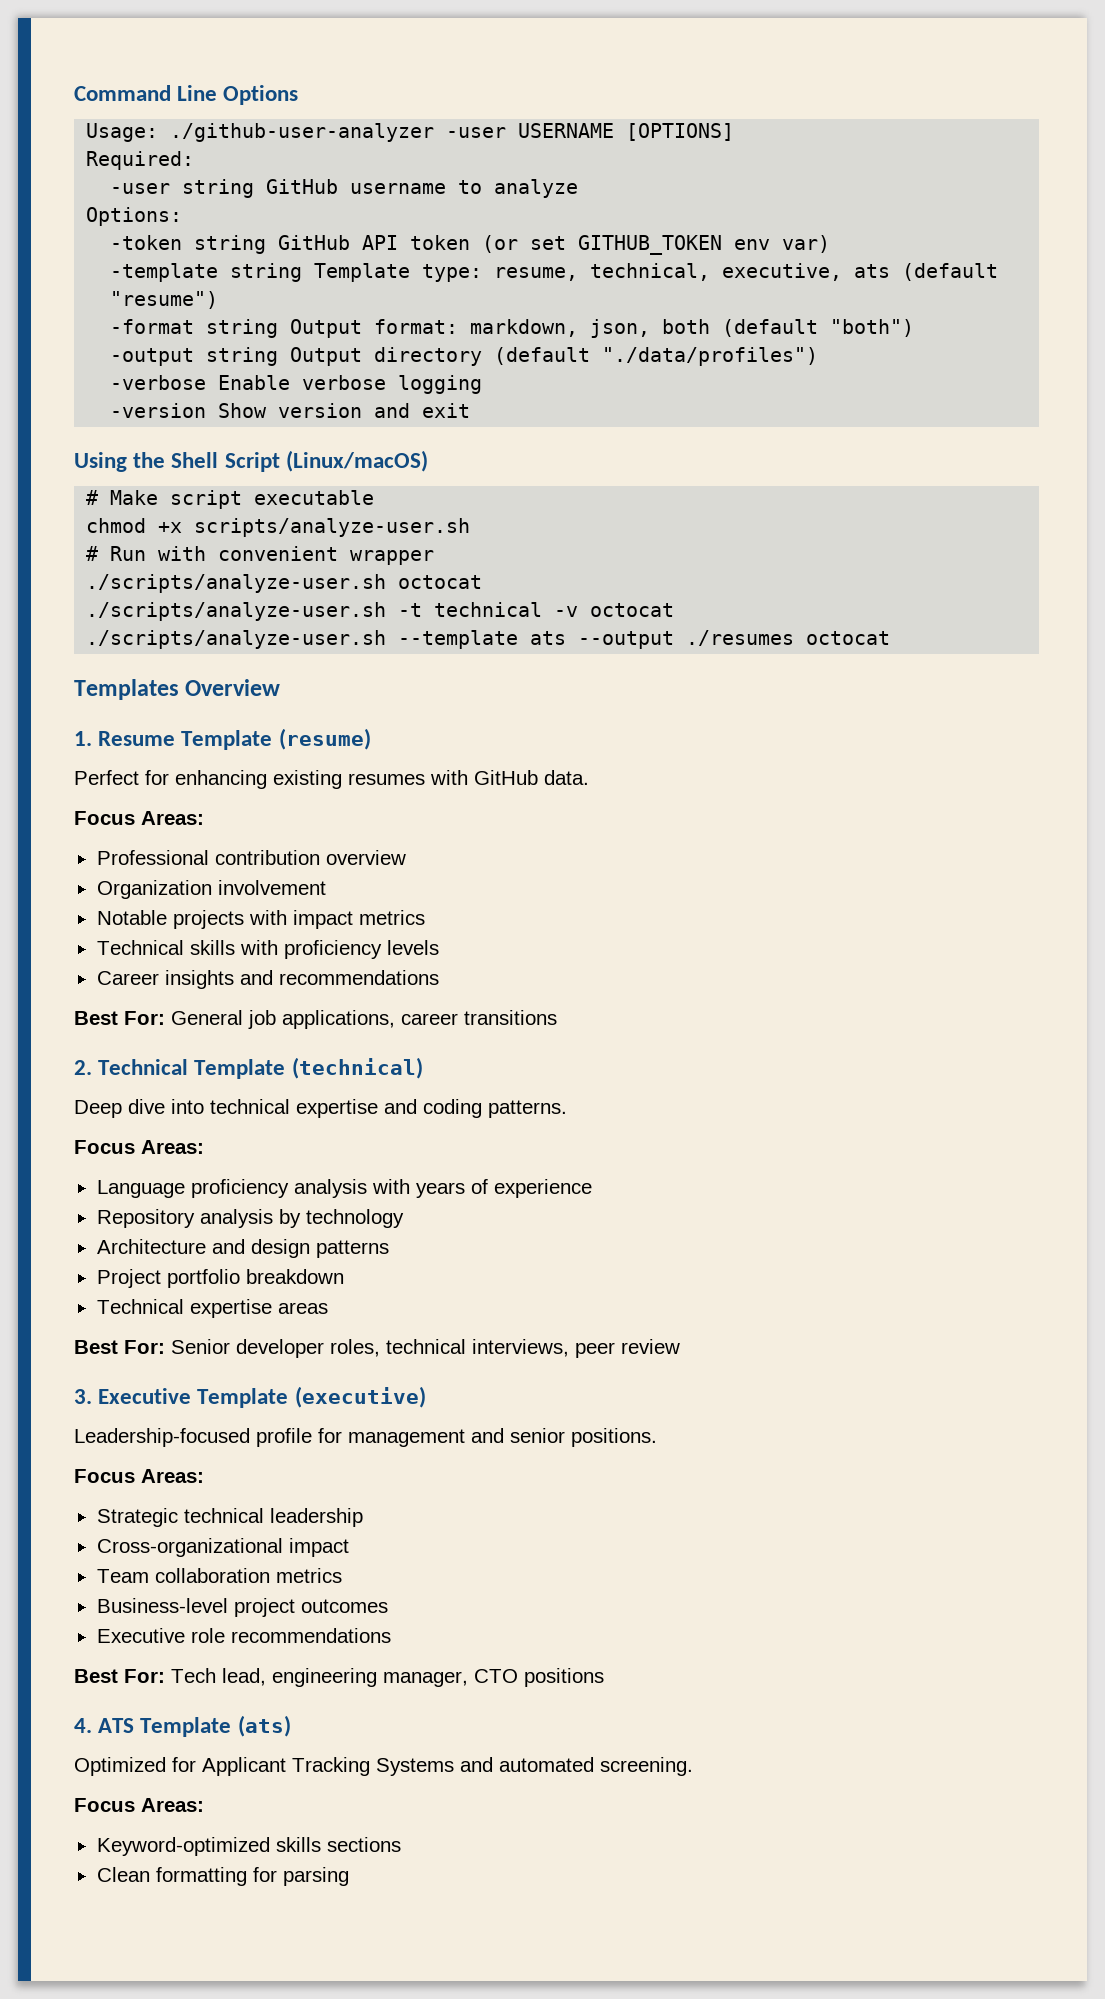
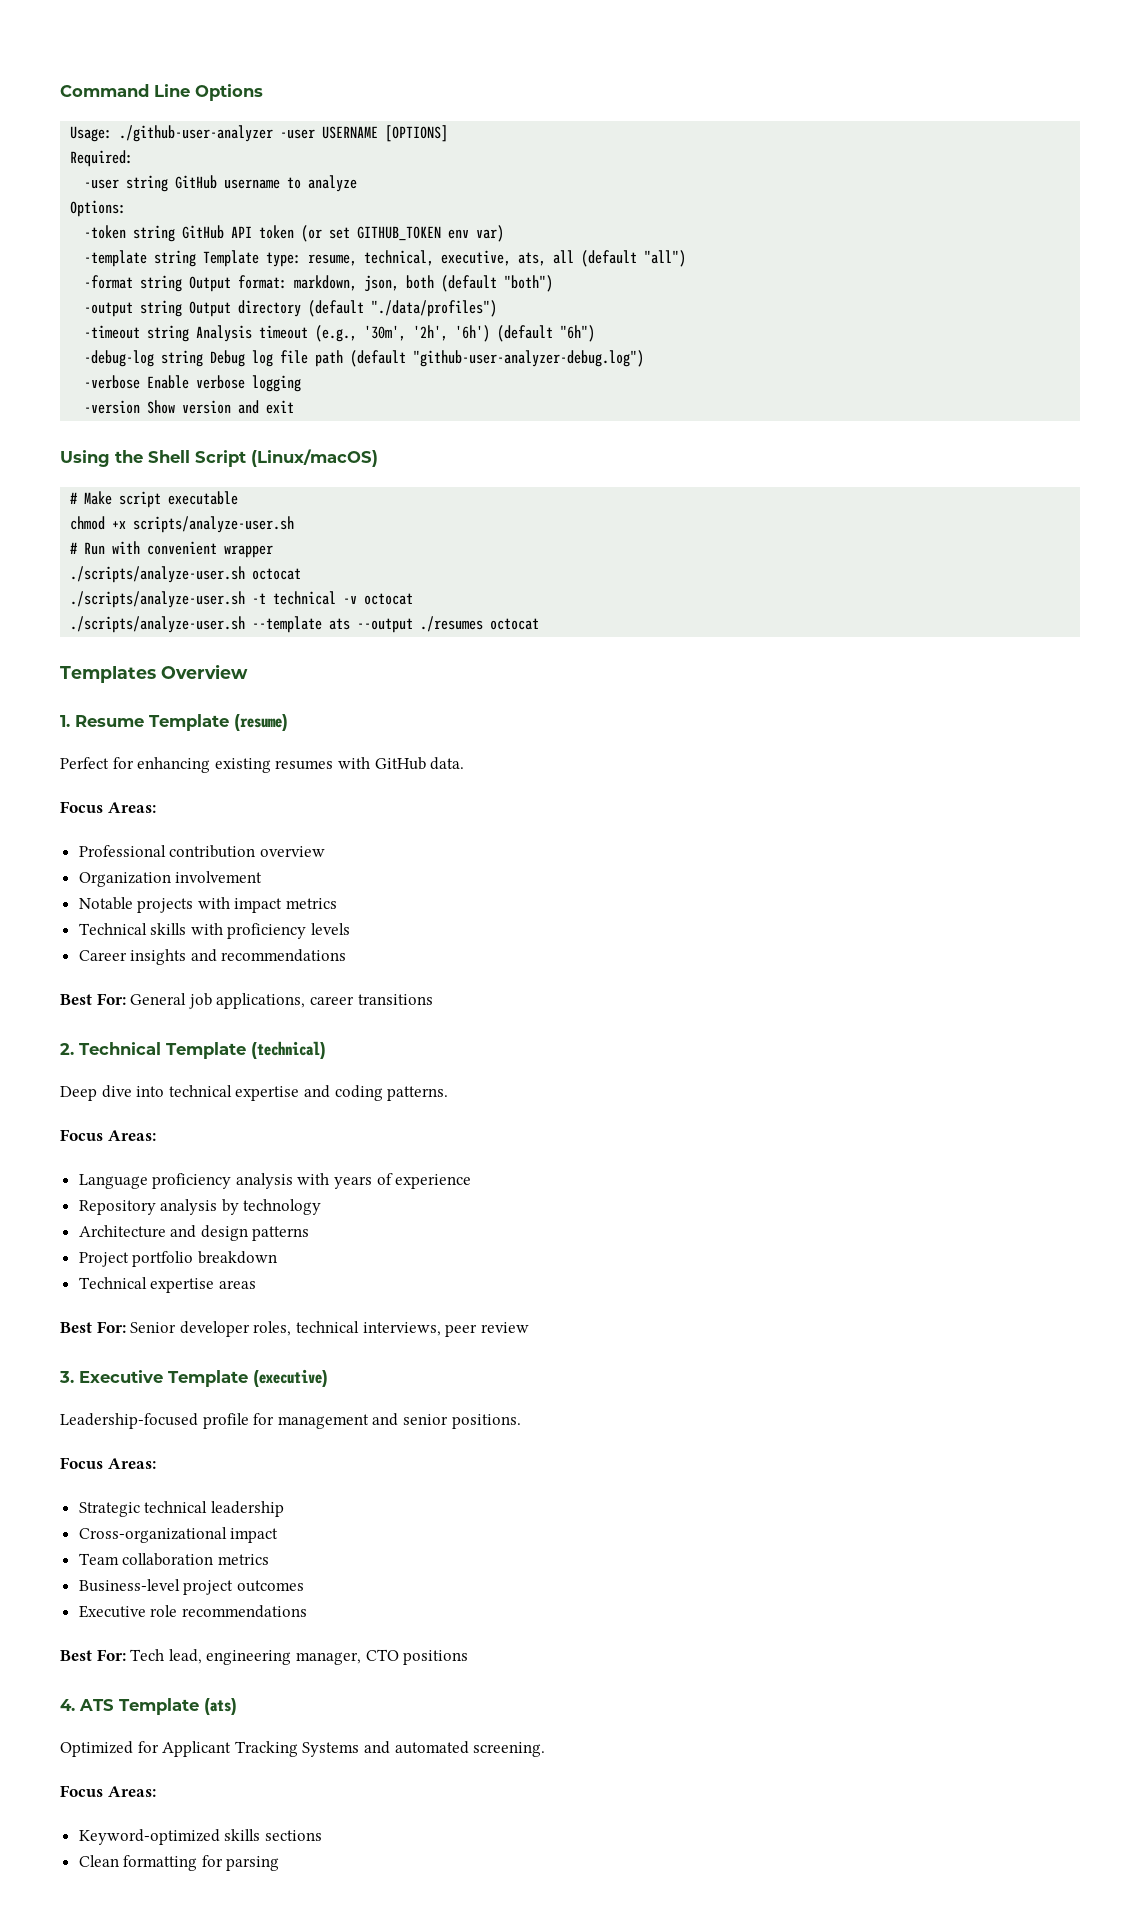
[854,263,999,281] [110,291,219,309] ats (default "resume") -> [518,250,687,267] ats, all (default "all")
(819, 356) none -> [84,325,596,342] [84,350,645,367] // -timeout string Analysis timeout (e.g., '30m', '2h', '6h') (default "6h") // -debug-log string Debug log file path (default "github-user-analyzer-debug.log")

